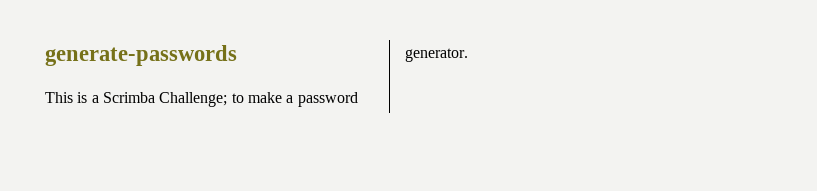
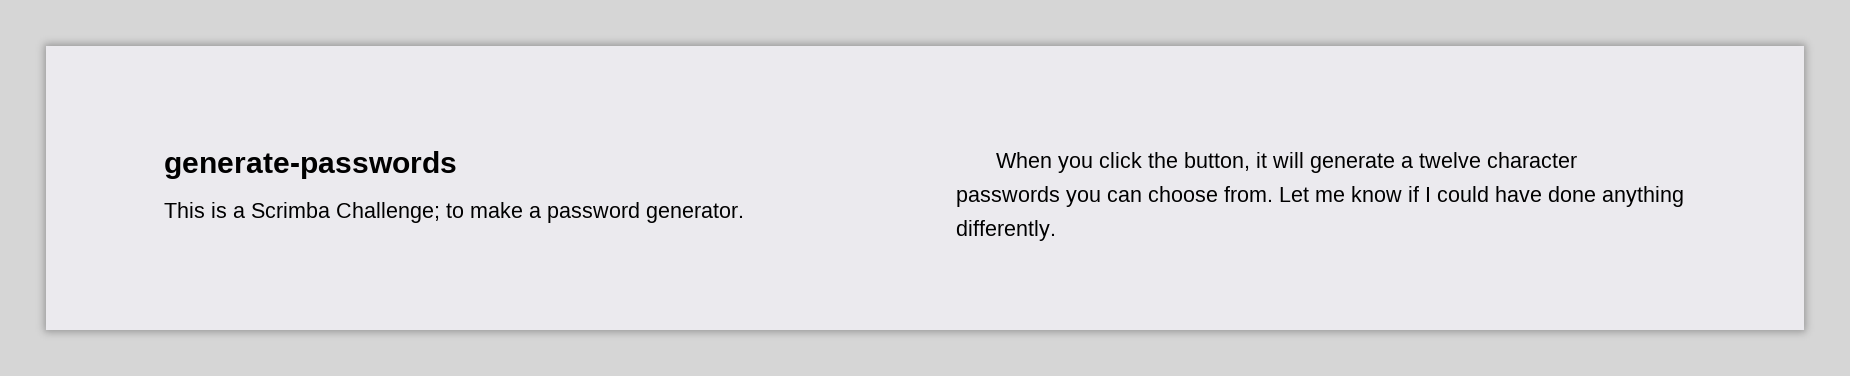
(468, 55) none -> [996,152,1578,173] [956,186,1684,207] [956,220,1056,241] // When you click the button, it will generate a twelve character passwords you can choose from. Let me know if I could have done anything differently.

